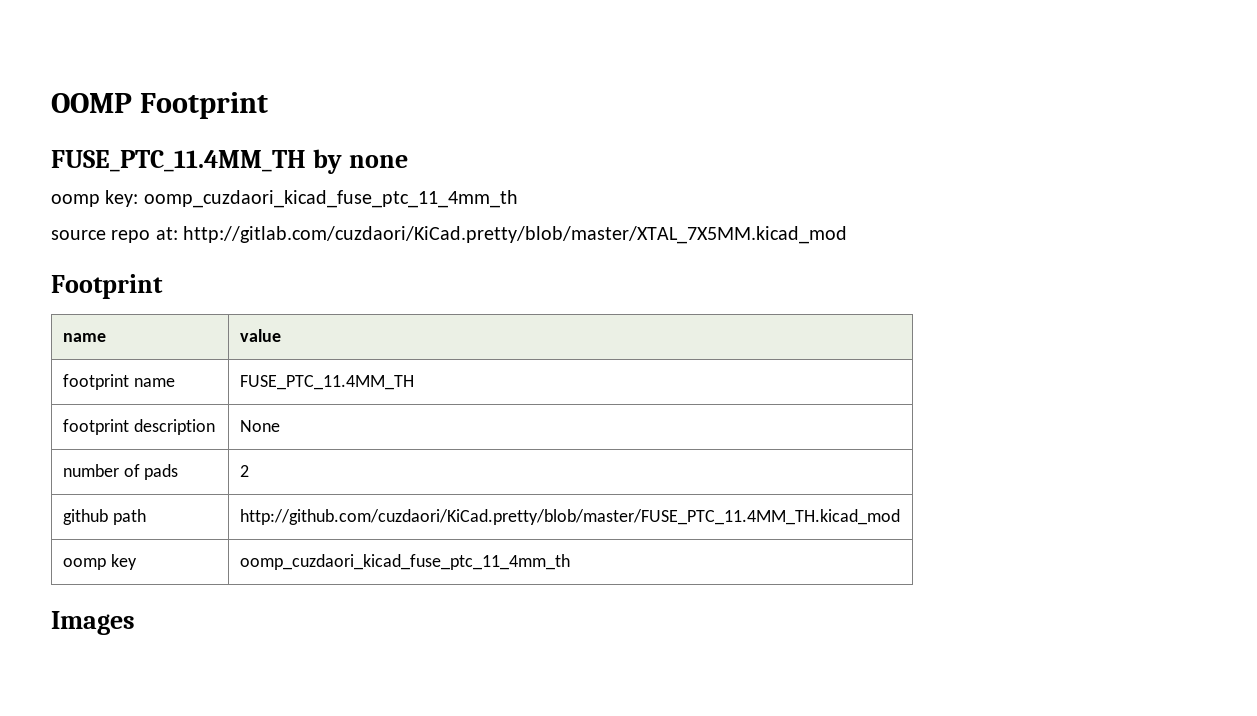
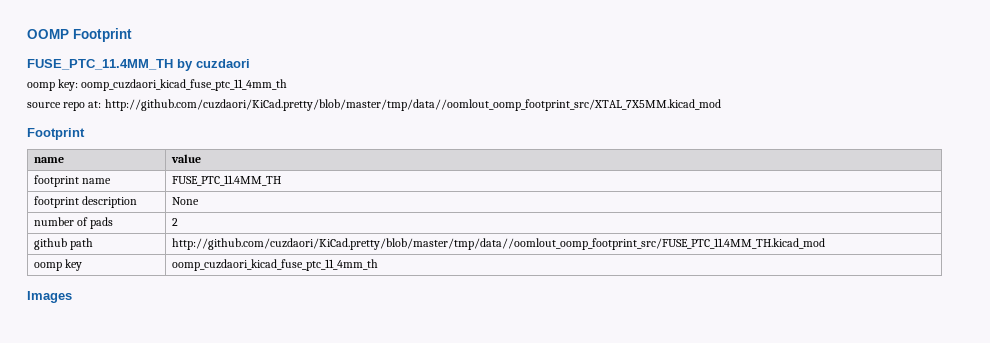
[312,149,408,174] by none -> [177,59,250,71] by cuzdaori
[183,226,848,244] http://gitlab.com/cuzdaori/KiCad.pretty/blob/master/XTAL_7X5MM.kicad_mod -> [104,99,721,111] http://github.com/cuzdaori/KiCad.pretty/blob/master/tmp/data//oomlout_oomp_footprint_src/XTAL_7X5MM.kicad_mod
[239,509,900,525] http://github.com/cuzdaori/KiCad.pretty/blob/master/FUSE_PTC_11.4MM_TH.kicad_mod -> [171,238,825,250] http://github.com/cuzdaori/KiCad.pretty/blob/master/tmp/data//oomlout_oomp_footprint_src/FUSE_PTC_11.4MM_TH.kicad_mod

